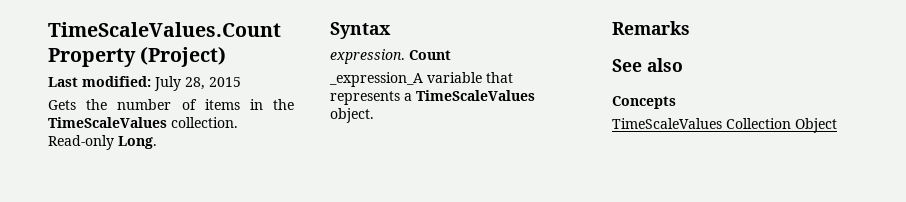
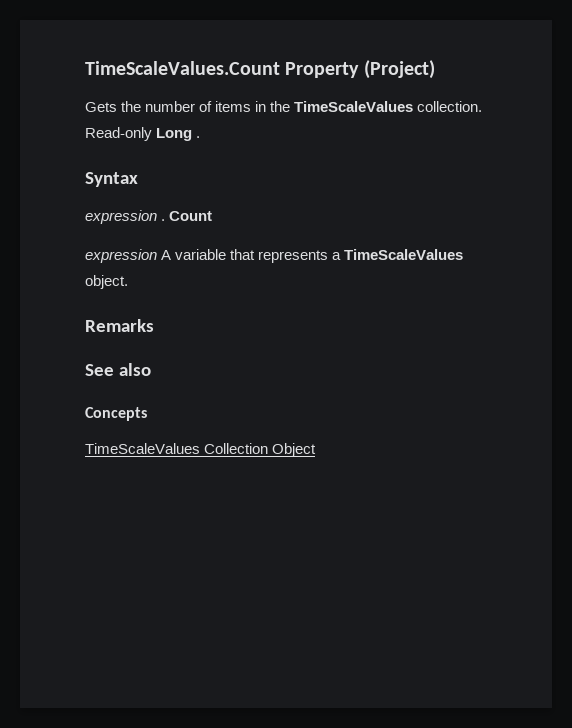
[48,76,241,91] // Last modified: July 28, 2015 -> (435, 69) none
[118,136,157,149] Long. -> [156,128,201,141] Long .
[330,49,405,64] expression. -> [85,210,166,224] expression .
[329,72,423,87] _expression_A -> [85,249,172,263] expression A

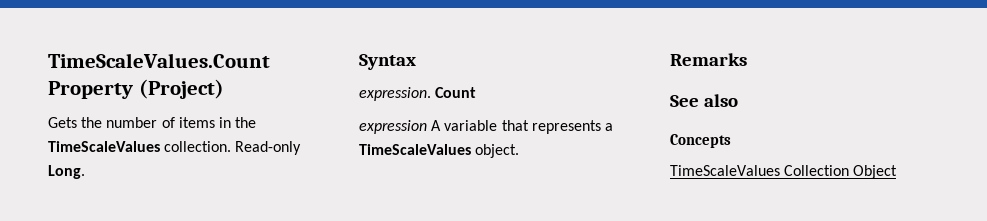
[156,128,201,141] Long . -> [48,165,85,179] Long.
[85,210,166,224] expression . -> [359,87,431,101] expression.

